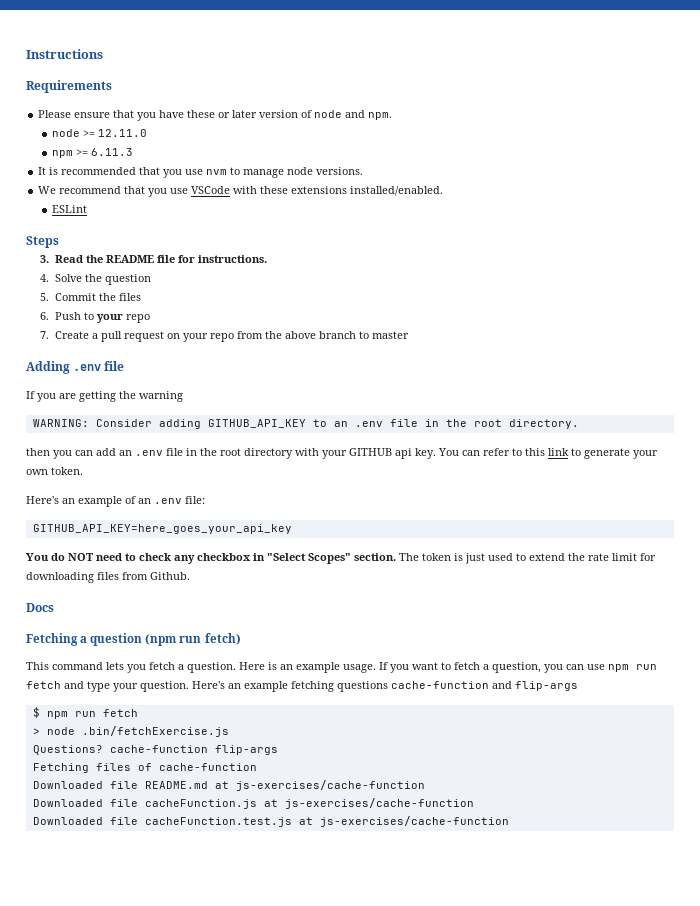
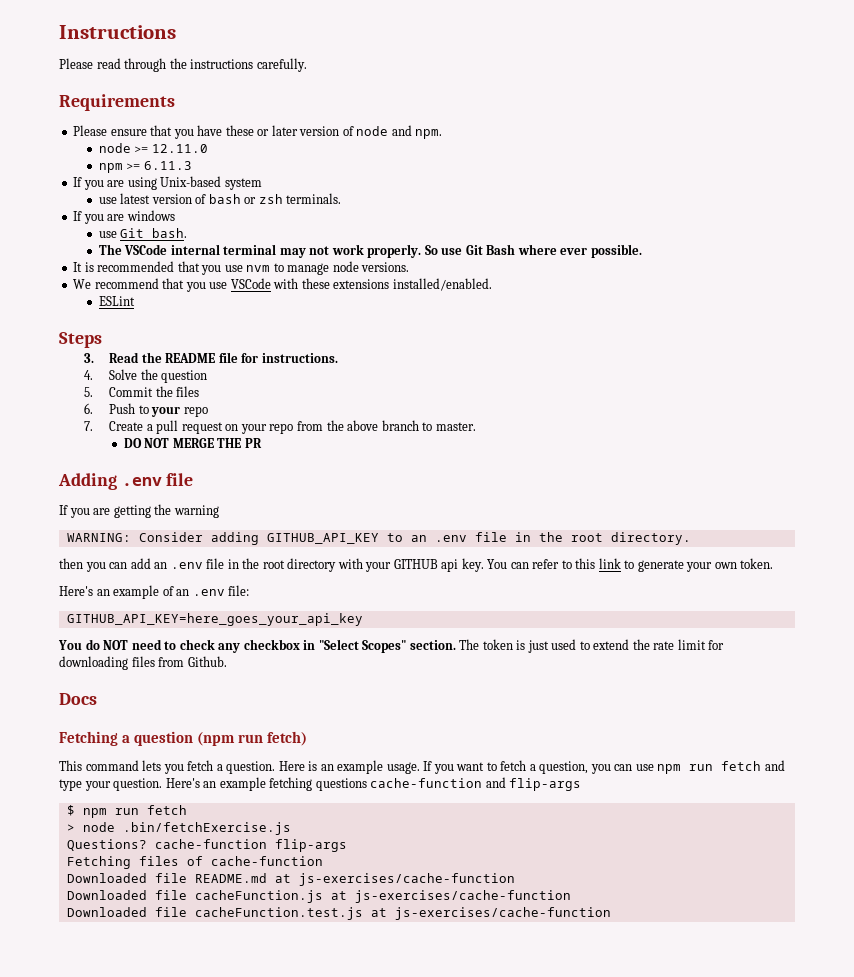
(103, 54) none -> [59,58,307,72] // Please read through the instructions carefully.
(134, 152) none -> [73,176,262,190] [98,193,342,204] [73,210,175,224] [98,228,188,238] [98,244,642,258] // If you are using Unix-based system // use latest version of bash or zsh terminals. // If you are windows // use Git bash. // The VSCode internal terminal may not work properly. So use Git Bash where ever possible.
[371,331,409,339] master -> [435,422,476,431] [123,438,262,448] master. // DO NOT MERGE THE PR

